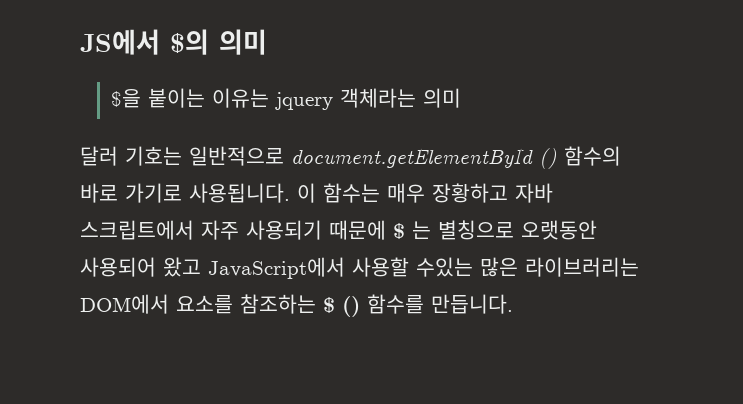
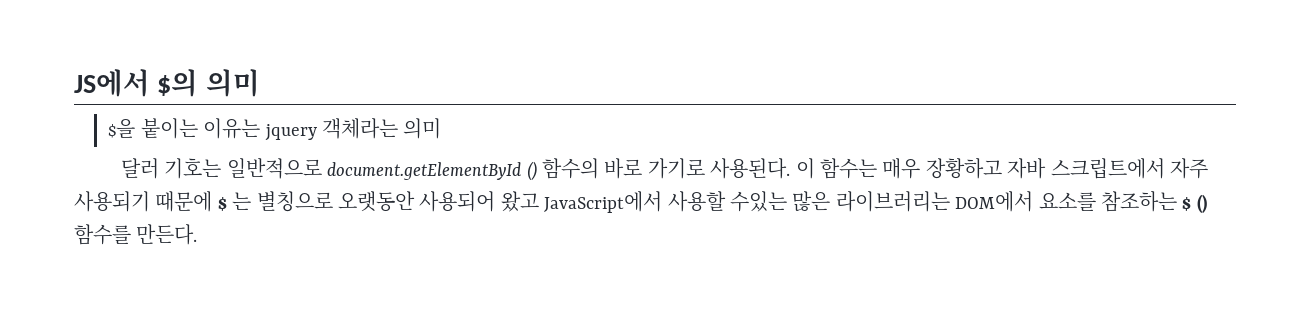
[189,183,290,203] 사용됩니다. -> [710,158,791,179] 사용된다.
[431,294,513,314] 만듭니다. -> [136,224,198,245] 만든다.

